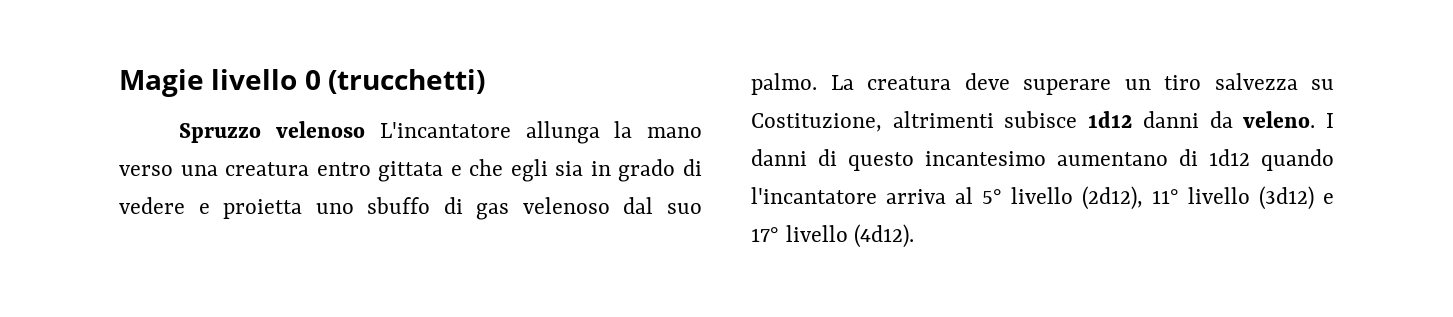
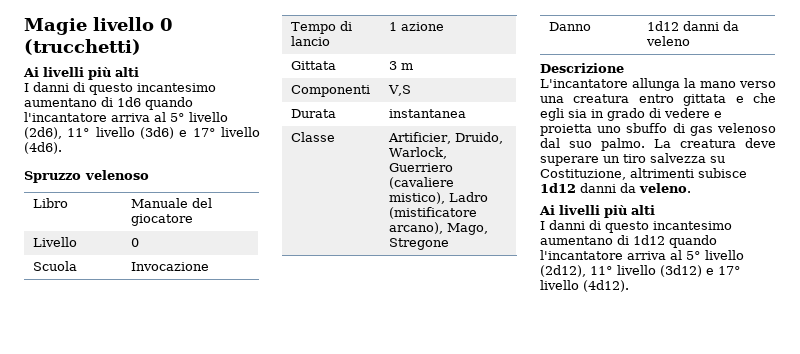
[179,121,366,143] Spruzzo velenoso -> [23,67,139,80] [24,82,216,95] [24,97,193,110] [24,112,228,122] [24,127,260,139] [24,142,62,154] [24,170,149,183] [32,198,68,208] [130,198,212,208] [130,214,193,226] [32,237,77,247] [130,238,139,247] [32,261,77,271] [130,262,209,271] [290,21,352,34] [290,36,330,46] [388,22,444,31] [290,61,336,70] [388,61,413,70] [290,85,370,97] [387,85,411,96] [290,109,336,118] [388,109,466,118] [290,132,335,142] [387,132,503,144] [388,147,447,159] [388,163,453,172] [388,177,454,189] [388,192,488,204] [388,207,477,219] [388,222,488,235] [388,238,449,250] [548,22,591,31] [646,21,739,31] [645,36,690,46] [540,63,624,73] Ai livelli più alti // I danni di questo incantesimo aumentano di 1d6 quando l'incantatore arriva al 5° livello (2d6), 11° livello (3d6) e 17° livello (4d6). // Spruzzo velenoso // Libro | Manuale del giocatore // Livello | 0 // Scuola | Invocazione // Tempo di lancio | 1 azione // Gittata | 3 m // Componenti | V,S // Durata | instantanea // Classe | Artificier, Druido, Warlock, Guerriero (cavaliere mistico), Ladro (mistificatore arcano), Mago, Stregone // Danno | 1d12 danni da veleno // Descrizione //
(1316, 119) none -> [539,205,655,218] // Ai livelli più alti //

